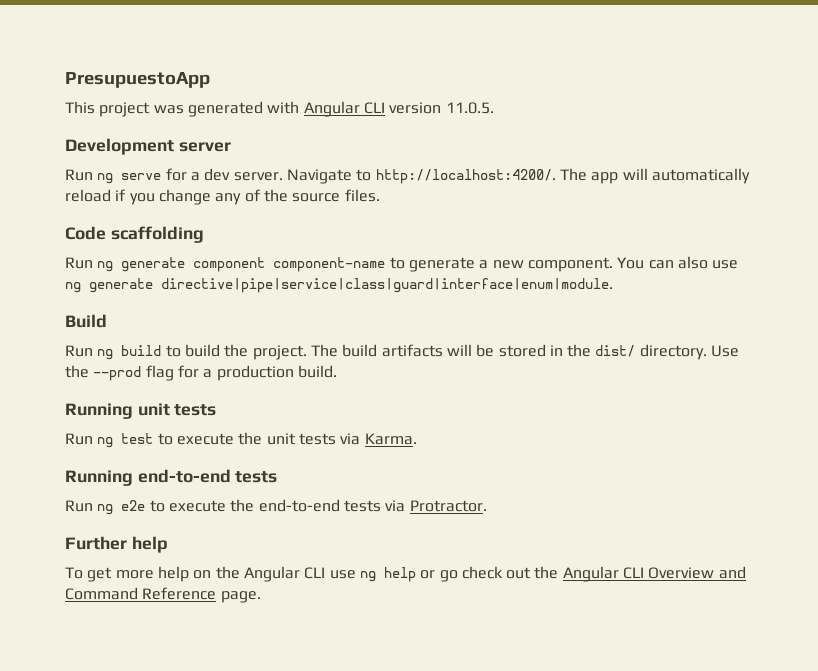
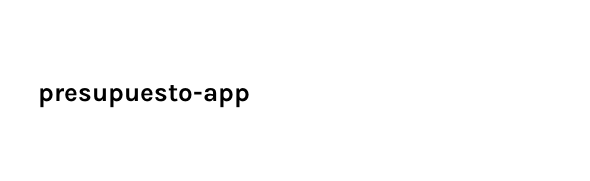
[65,72,210,88] [65,101,494,117] [65,138,231,155] [65,168,750,184] [65,189,380,205] [65,226,204,243] [65,256,739,272] [65,278,613,293] [65,314,107,328] [65,344,740,360] [65,365,337,381] [65,403,217,419] [65,432,417,448] [65,469,278,486] [65,499,487,515] [65,536,168,553] [65,566,746,582] [65,587,261,603] PresupuestoApp // This project was generated with Angular CLI version 11.0.5. // Development server // Run ng serve for a dev server. Navigate to http://localhost:4200/. The app will automatically reload if you change any of the source files. // Code scaffolding // Run ng generate component component-name to generate a new component. You can also use ng generate directive|pipe|service|class|guard|interface|enum|module. // Build // Run ng build to build the project. The build artifacts will be stored in the dist/ directory. Use the --prod flag for a production build. // Running unit tests // Run ng test to execute the unit tests via Karma. // Running end-to-end tests // Run ng e2e to execute the end-to-end tests via Protractor. // Further help // To get more help on the Angular CLI use ng help or go check out the Angular CLI Overview and Command Reference page. -> [38,85,250,108] presupuesto-app

